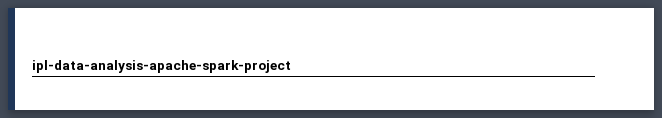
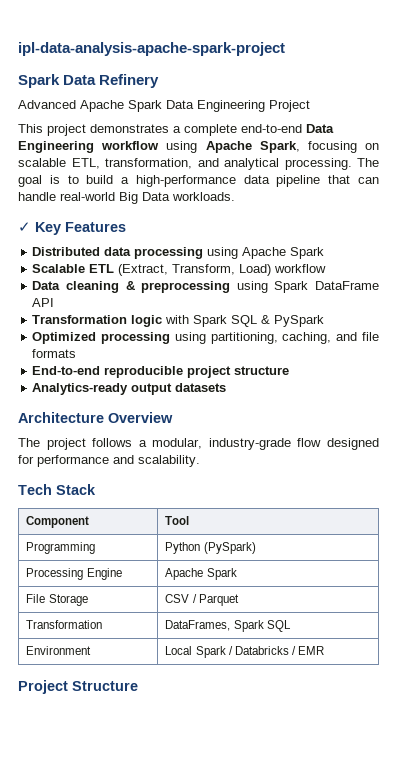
(291, 66) none -> [18,74,160,88] [18,100,310,112] [18,124,334,136] [18,141,379,153] [18,158,379,170] [18,175,379,187] [18,192,235,204] [18,222,126,235] [32,247,325,259] [32,264,327,276] [32,281,379,293] [32,298,55,307] [32,315,325,327] [32,332,379,344] [32,349,77,358] [32,366,290,378] [32,383,227,395] [18,412,173,423] [18,438,379,450] [18,455,200,467] [18,484,96,495] [26,516,90,528] [165,516,190,525] [26,542,96,554] [165,542,256,554] [26,568,122,580] [165,568,237,580] [26,594,88,606] [165,594,239,606] [26,620,103,629] [165,620,291,632] [26,646,92,655] [165,646,324,658] [18,680,138,694] // Spark Data Refinery // Advanced Apache Spark Data Engineering Project // This project demonstrates a complete end-to-end Data Engineering workflow using Apache Spark, focusing on scalable ETL, transformation, and analytical processing. The goal is to build a high-performance data pipeline that can handle real-world Big Data workloads. // ✓ Key Features // Distributed data processing using Apache Spark // Scalable ETL (Extract, Transform, Load) workflow // Data cleaning & preprocessing using Spark DataFrame API // Transformation logic with Spark SQL & PySpark // Optimized processing using partitioning, caching, and file formats // End-to-end reproducible project structure // Analytics-ready output datasets // Architecture Overview // The project follows a modular, industry-grade flow designed for performance and scalability. // Tech Stack // Component | Tool // Programming | Python (PySpark) // Processing Engine | Apache Spark // File Storage | CSV / Parquet // Transformation | DataFrames, Spark SQL // Environment | Local Spark / Databricks / EMR // Project Structure

